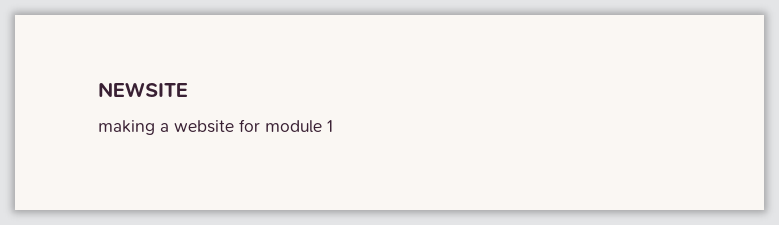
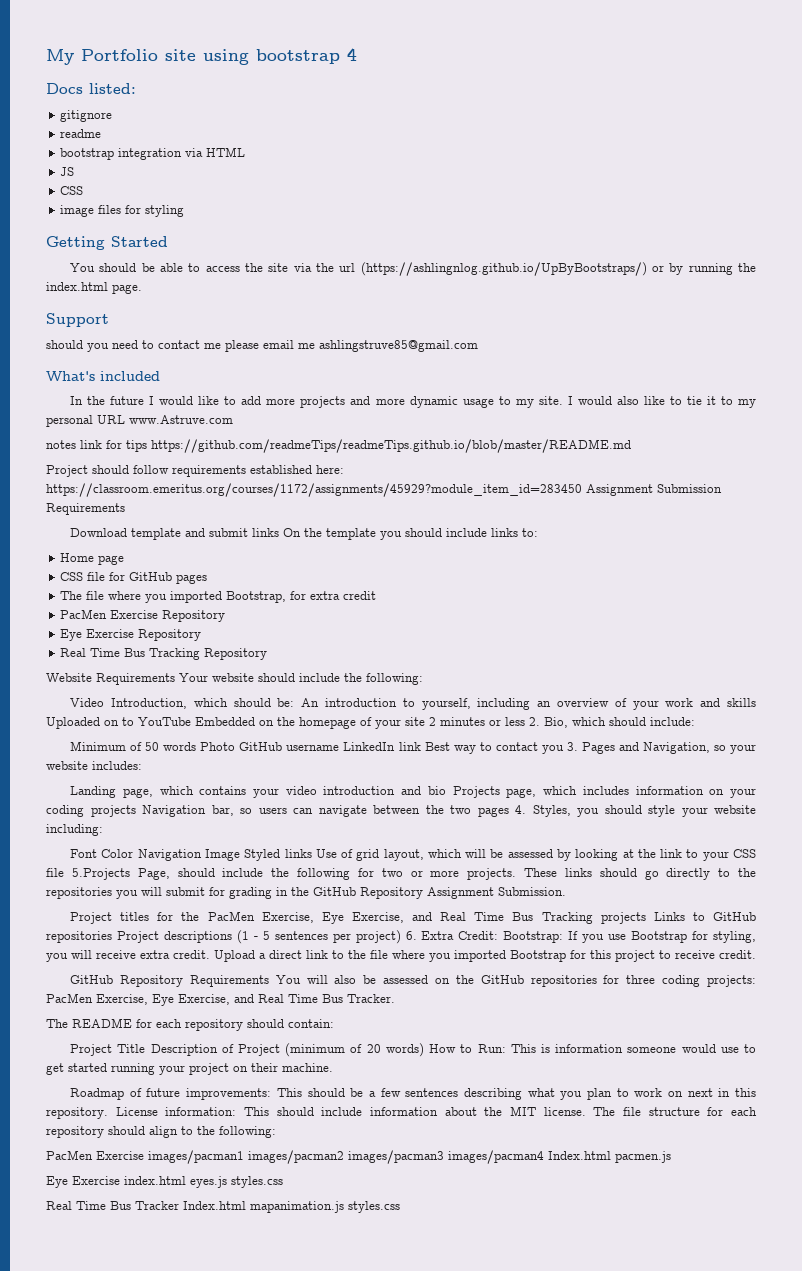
[98,82,188,97] [98,119,333,135] NEWSITE // making a website for module 1 -> [46,48,357,65] [46,83,136,94] [60,110,113,122] [60,129,102,138] [60,147,246,160] [60,167,75,176] [60,186,84,195] [60,205,185,217] [46,236,168,250] [70,262,756,276] [46,282,142,294] [46,313,109,327] [46,340,478,352] [46,371,160,381] [70,396,757,408] [46,415,233,427] [46,439,631,453] [46,465,344,477] [46,483,722,497] [46,503,125,515] [70,528,539,540] [60,553,125,565] [60,572,208,584] [60,591,377,603] [60,609,226,622] [60,629,202,641] [60,648,268,660] [46,673,423,685] [70,698,756,710] [46,717,695,729] [70,741,757,754] [46,761,142,770] [70,786,756,798] [46,805,756,817] [46,824,103,836] [70,849,757,861] [46,868,757,880] [46,887,566,899] [70,911,756,924] [46,930,757,944] [46,950,756,962] [70,975,756,987] [46,993,395,1006] [46,1018,334,1031] [70,1043,756,1057] [46,1063,333,1075] [70,1088,757,1100] [46,1106,757,1119] [46,1126,276,1138] [46,1150,671,1164] [46,1176,283,1188] [46,1201,400,1213] My Portfolio site using bootstrap 4 // Docs listed: // gitignore // readme // bootstrap integration via HTML // JS // CSS // image files for styling // Getting Started // You should be able to access the site via the url (https://ashlingnlog.github.io/UpByBootstraps/) or by running the index.html page. // Support // should you need to contact me please email me ashlingstruve85@gmail.com // What's included // In the future I would like to add more projects and more dynamic usage to my site. I would also like to tie it to my personal URL www.Astruve.com // notes link for tips https://github.com/readmeTips/readmeTips.github.io/blob/master/README.md // Project should follow requirements established here: https://classroom.emeritus.org/courses/1172/assignments/45929?module_item_id=283450 Assignment Submission Requirements // Download template and submit links On the template you should include links to: // Home page // CSS file for GitHub pages // The file where you imported Bootstrap, for extra credit // PacMen Exercise Repository // Eye Exercise Repository // Real Time Bus Tracking Repository // Website Requirements Your website should include the following: // Video Introduction, which should be: An introduction to yourself, including an overview of your work and skills Uploaded on to YouTube Embedded on the homepage of your site 2 minutes or less 2. Bio, which should include: // Minimum of 50 words Photo GitHub username LinkedIn link Best way to contact you 3. Pages and Navigation, so your website includes: // Landing page, which contains your video introduction and bio Projects page, which includes information on your coding projects Navigation bar, so users can navigate between the two pages 4. Styles, you should style your website including: // Font Color Navigation Image Styled links Use of grid layout, which will be assessed by looking at the link to your CSS file 5.Projects Page, should include the following for two or more projects. These links should go directly to the repositories you will submit for grading in the GitHub Repository Assignment Submission. // Project titles for the PacMen Exercise, Eye Exercise, and Real Time Bus Tracking projects Links to GitHub repositories Project descriptions (1 - 5 sentences per project) 6. Extra Credit: Bootstrap: If you use Bootstrap for styling, you will receive extra credit. Upload a direct link to the file where you imported Bootstrap for this project to receive credit. // GitHub Repository Requirements You will also be assessed on the GitHub repositories for three coding projects: PacMen Exercise, Eye Exercise, and Real Time Bus Tracker. // The README for each repository should contain: // Project Title Description of Project (minimum of 20 words) How to Run: This is information someone would use to get started running your project on their machine. // Roadmap of future improvements: This should be a few sentences describing what you plan to work on next in this repository. License information: This should include information about the MIT license. The file structure for each repository should align to the following: // PacMen Exercise images/pacman1 images/pacman2 images/pacman3 images/pacman4 Index.html pacmen.js // Eye Exercise index.html eyes.js styles.css // Real Time Bus Tracker Index.html mapanimation.js styles.css

